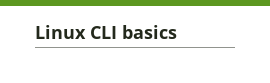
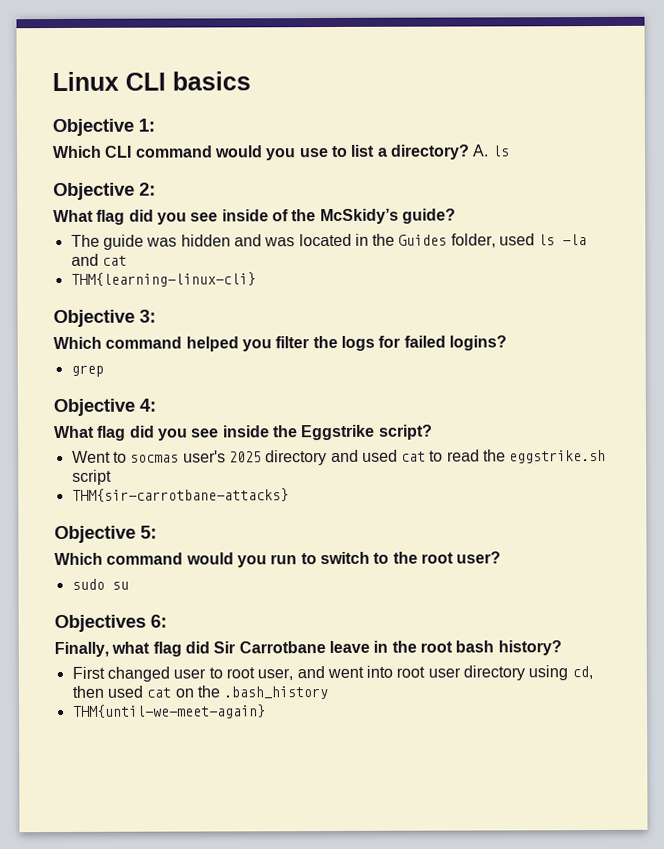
(177, 32) none -> [52,118,155,137] [52,144,510,161] [53,182,156,201] [53,208,456,225] [70,233,588,250] [70,253,127,266] [70,272,256,287] [53,309,156,328] [53,335,507,352] [70,364,104,377] [53,398,156,417] [54,424,433,441] [71,449,607,466] [71,469,112,485] [71,488,289,502] [54,525,157,544] [54,551,502,568] [71,578,129,590] [54,614,167,633] [54,640,562,658] [71,665,593,682] [71,685,330,700] [72,704,266,719] // Objective 1: // Which CLI command would you use to list a directory? A. ls // Objective 2: // What flag did you see inside of the McSkidy’s guide? // The guide was hidden and was located in the Guides folder, used ls -la and cat // THM{learning-linux-cli} // Objective 3: // Which command helped you filter the logs for failed logins? // grep // Objective 4: // What flag did you see inside the Eggstrike script? // Went to socmas user's 2025 directory and used cat to read the eggstrike.sh script // THM{sir-carrotbane-attacks} // Objective 5: // Which command would you run to switch to the root user? // sudo su // Objectives 6: // Finally, what flag did Sir Carrotbane leave in the root bash history? // First changed user to root user, and went into root user directory using cd, then used cat on the .bash_history // THM{until-we-meet-again}

